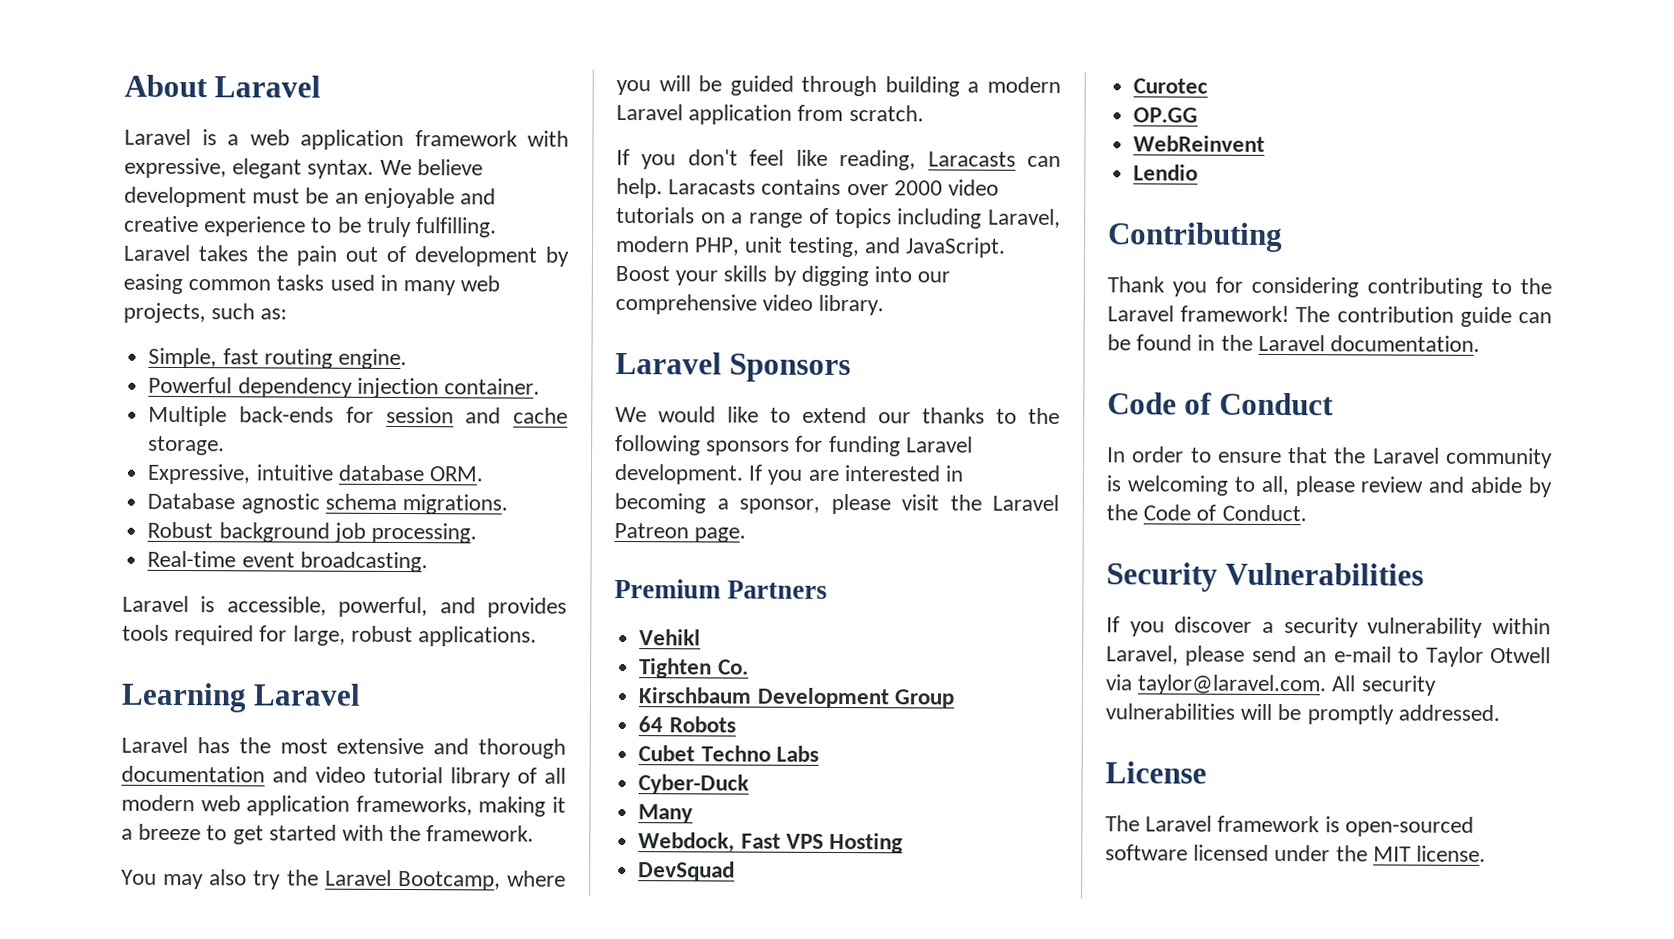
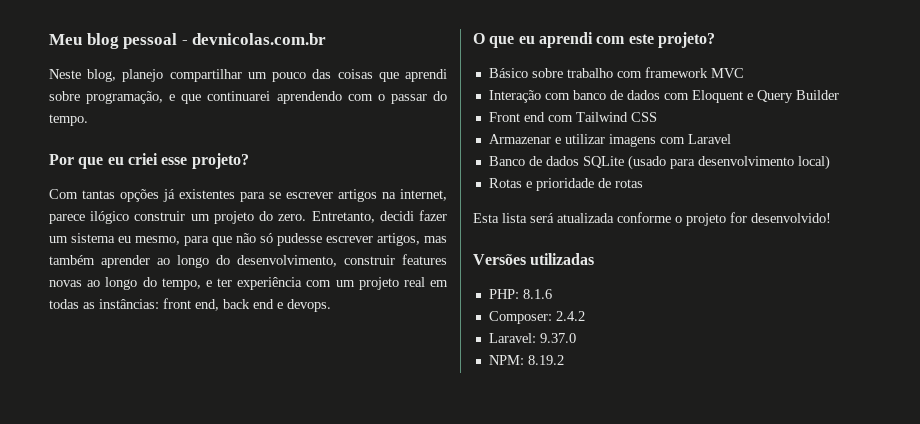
[124,74,322,98] [124,128,569,151] [124,157,483,179] [124,186,497,209] [124,215,498,238] [123,244,570,267] [123,273,501,296] [123,302,288,324] [148,347,407,370] [148,376,540,399] [148,405,568,427] [148,435,226,456] [147,463,484,485] [147,492,508,515] [147,521,477,544] [147,550,428,573] [122,595,567,618] [122,624,538,647] [121,682,362,713] [121,736,566,759] [121,765,566,788] [121,794,566,817] [121,823,535,845] [121,869,566,891] [616,75,1061,97] [616,103,924,125] [616,148,1061,171] [616,177,1000,199] [616,206,1061,229] [615,235,1007,258] [615,265,951,287] [615,293,885,316] [615,351,852,383] [615,406,1060,425] [615,434,973,457] [614,463,965,485] [614,492,1059,515] [614,522,747,543] [614,578,828,599] [639,629,702,646] [639,658,749,679] [638,687,955,709] [638,716,736,733] [638,745,819,762] [638,774,750,795] [638,804,694,824] [638,832,903,854] [638,861,736,882] [1133,78,1209,94] [1133,107,1199,123] [1133,135,1266,152] [1133,164,1199,181] [1107,222,1283,253] [1107,276,1552,298] [1107,305,1552,328] [1107,334,1481,352] [1107,392,1334,416] [1107,446,1553,469] [1106,475,1552,498] [1106,504,1307,522] [1106,562,1425,592] [1106,616,1551,638] [1106,645,1551,667] [1106,674,1437,696] [1105,703,1500,725] [1105,761,1207,784] [1105,815,1474,837] [1105,844,1487,862] About Laravel // Laravel is a web application framework with expressive, elegant syntax. We believe development must be an enjoyable and creative experience to be truly fulfilling. Laravel takes the pain out of development by easing common tasks used in many web projects, such as: // Simple, fast routing engine. // Powerful dependency injection container. // Multiple back-ends for session and cache storage. // Expressive, intuitive database ORM. // Database agnostic schema migrations. // Robust background job processing. // Real-time event broadcasting. // Laravel is accessible, powerful, and provides tools required for large, robust applications. // Learning Laravel // Laravel has the most extensive and thorough documentation and video tutorial library of all modern web application frameworks, making it a breeze to get started with the framework. // You may also try the Laravel Bootcamp, where you will be guided through building a modern Laravel application from scratch. // If you don't feel like reading, Laracasts can help. Laracasts contains over 2000 video tutorials on a range of topics including Laravel, modern PHP, unit testing, and JavaScript. Boost your skills by digging into our comprehensive video library. // Laravel Sponsors // We would like to extend our thanks to the following sponsors for funding Laravel development. If you are interested in becoming a sponsor, please visit the Laravel Patreon page. // Premium Partners // Vehikl // Tighten Co. // Kirschbaum Development Group // 64 Robots // Cubet Techno Labs // Cyber-Duck // Many // Webdock, Fast VPS Hosting // DevSquad // Curotec // OP.GG // WebReinvent // Lendio // Contributing // Thank you for considering contributing to the Laravel framework! The contribution guide can be found in the Laravel documentation. // Code of Conduct // In order to ensure that the Laravel community is welcoming to all, please review and abide by the Code of Conduct. // Security Vulnerabilities // If you discover a security vulnerability within Laravel, please send an e-mail to Taylor Otwell via taylor@laravel.com. All security vulnerabilities will be promptly addressed. // License // The Laravel framework is open-sourced software licensed under the MIT license. -> [49,33,327,49] [49,69,448,82] [49,91,447,104] [49,114,88,126] [49,153,249,169] [49,189,447,202] [49,210,448,224] [49,233,447,246] [49,254,447,268] [49,277,449,290] [49,298,331,312] [473,32,715,48] [488,67,744,78] [488,90,839,103] [488,112,657,122] [488,134,731,147] [488,155,830,170] [488,178,643,191] [473,212,831,226] [473,253,595,265] [488,289,552,299] [488,311,585,324] [488,333,576,343] [488,355,564,365] Meu blog pessoal - devnicolas.com.br // Neste blog, planejo compartilhar um pouco das coisas que aprendi sobre programação, e que continuarei aprendendo com o passar do tempo. // Por que eu criei esse projeto? // Com tantas opções já existentes para se escrever artigos na internet, parece ilógico construir um projeto do zero. Entretanto, decidi fazer um sistema eu mesmo, para que não só pudesse escrever artigos, mas também aprender ao longo do desenvolvimento, construir features novas ao longo do tempo, e ter experiência com um projeto real em todas as instâncias: front end, back end e devops. // O que eu aprendi com este projeto? // Básico sobre trabalho com framework MVC // Interação com banco de dados com Eloquent e Query Builder // Front end com Tailwind CSS // Armazenar e utilizar imagens com Laravel // Banco de dados SQLite (usado para desenvolvimento local) // Rotas e prioridade de rotas // Esta lista será atualizada conforme o projeto for desenvolvido! // Versões utilizadas // PHP: 8.1.6 // Composer: 2.4.2 // Laravel: 9.37.0 // NPM: 8.19.2

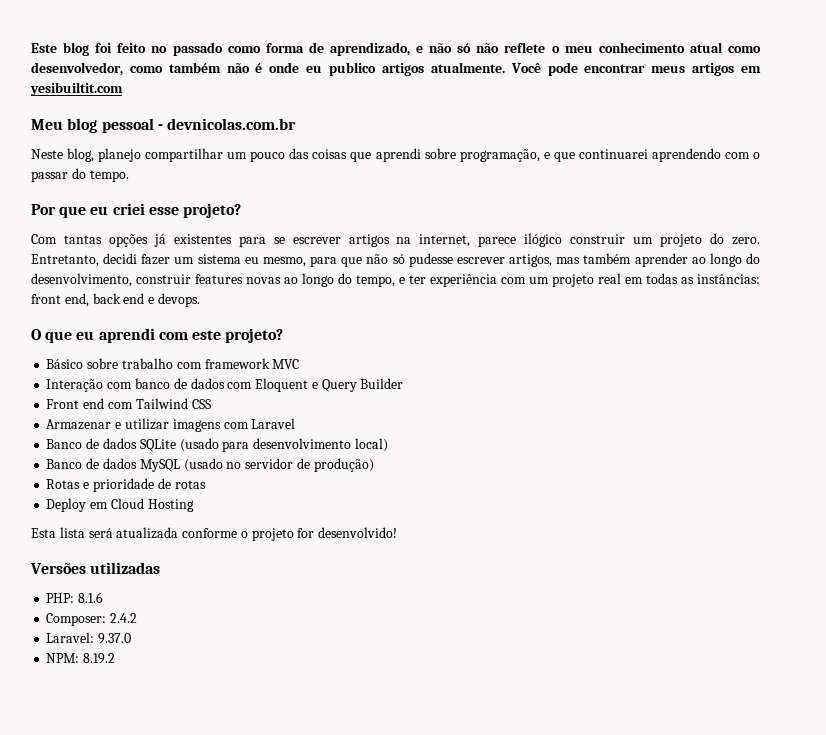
(49, 39) none -> [31,42,761,56] [31,62,762,76] [30,82,123,96] Este blog foi feito no passado como forma de aprendizado, e não só não reflete o meu conhecimento atual como desenvolvedor, como também não é onde eu publico artigos atualmente. Você pode encontrar meus artigos em yesibuiltit.com //
(830, 162) none -> [46,458,374,472] // Banco de dados MySQL (usado no servidor de produção)
(643, 183) none -> [46,498,194,512] // Deploy em Cloud Hosting

